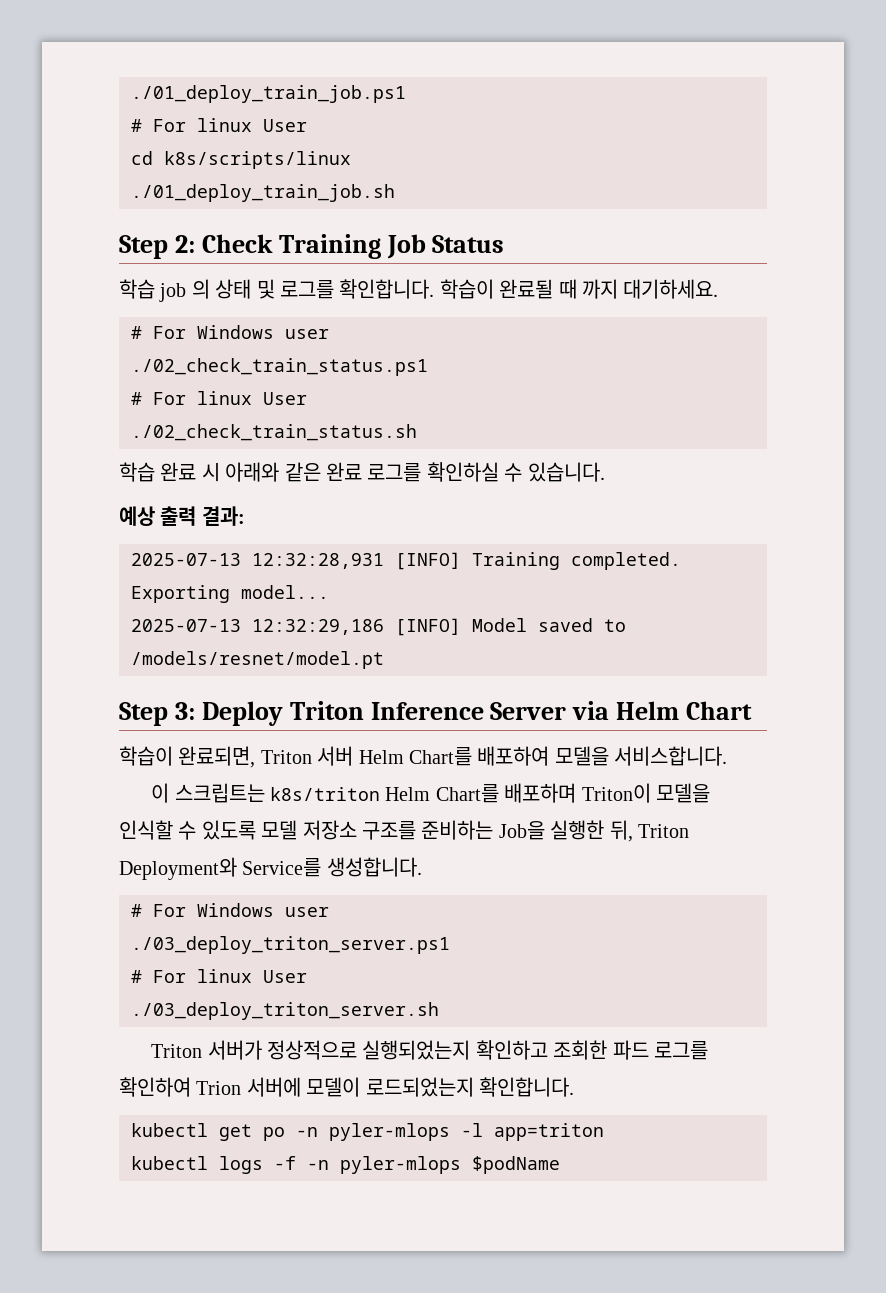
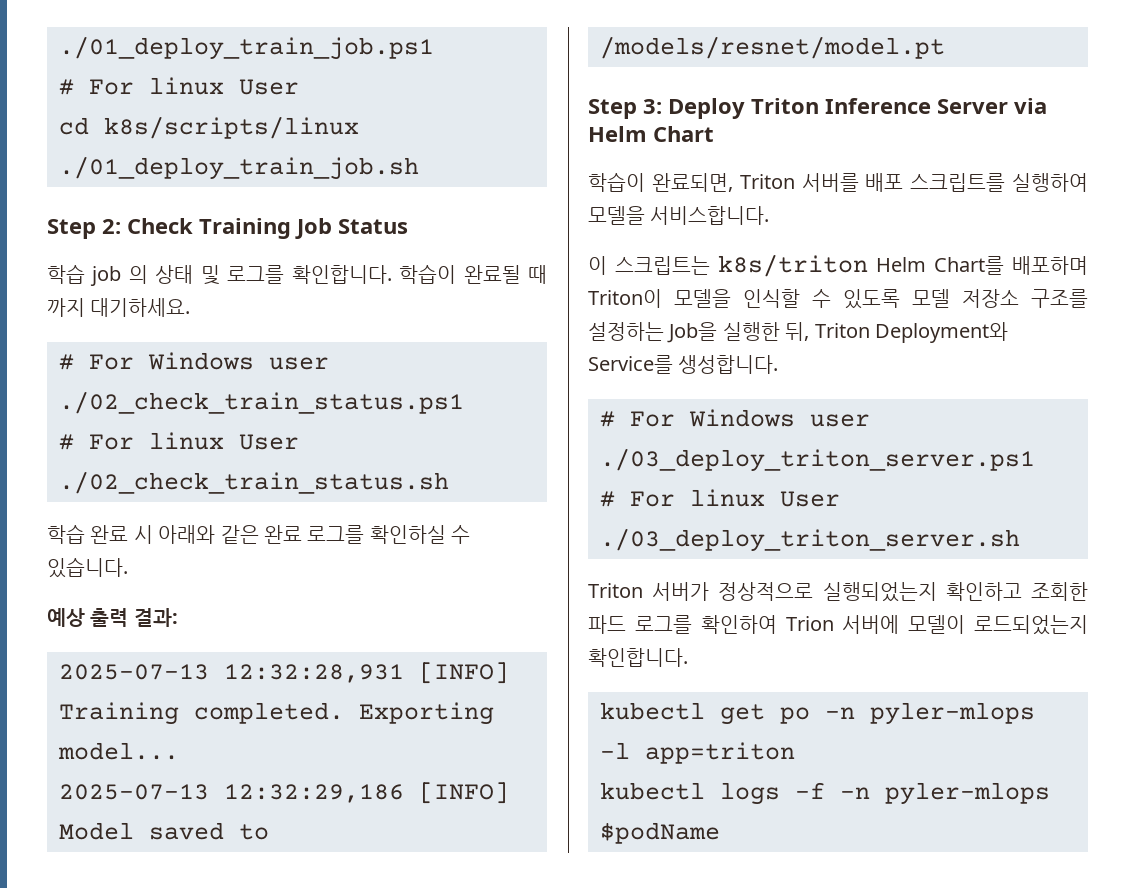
[317,746,550,766] 서버 Helm Chart를 배포하여 -> [801,173,1088,192] 서버를 배포 스크립트를 실행하여
[421,820,494,840] 준비하는 -> [588,322,664,341] 설정하는

